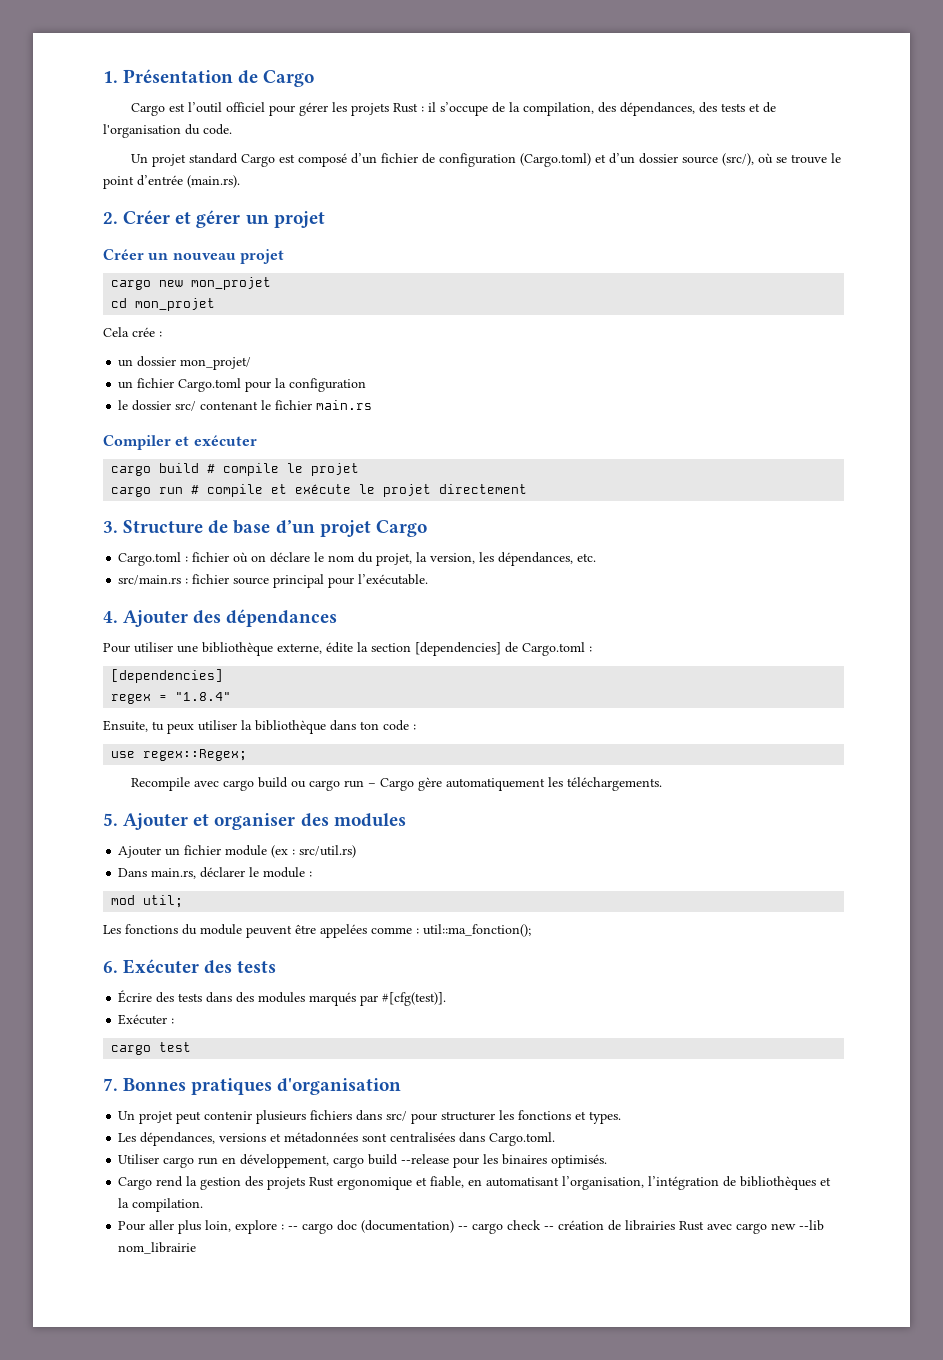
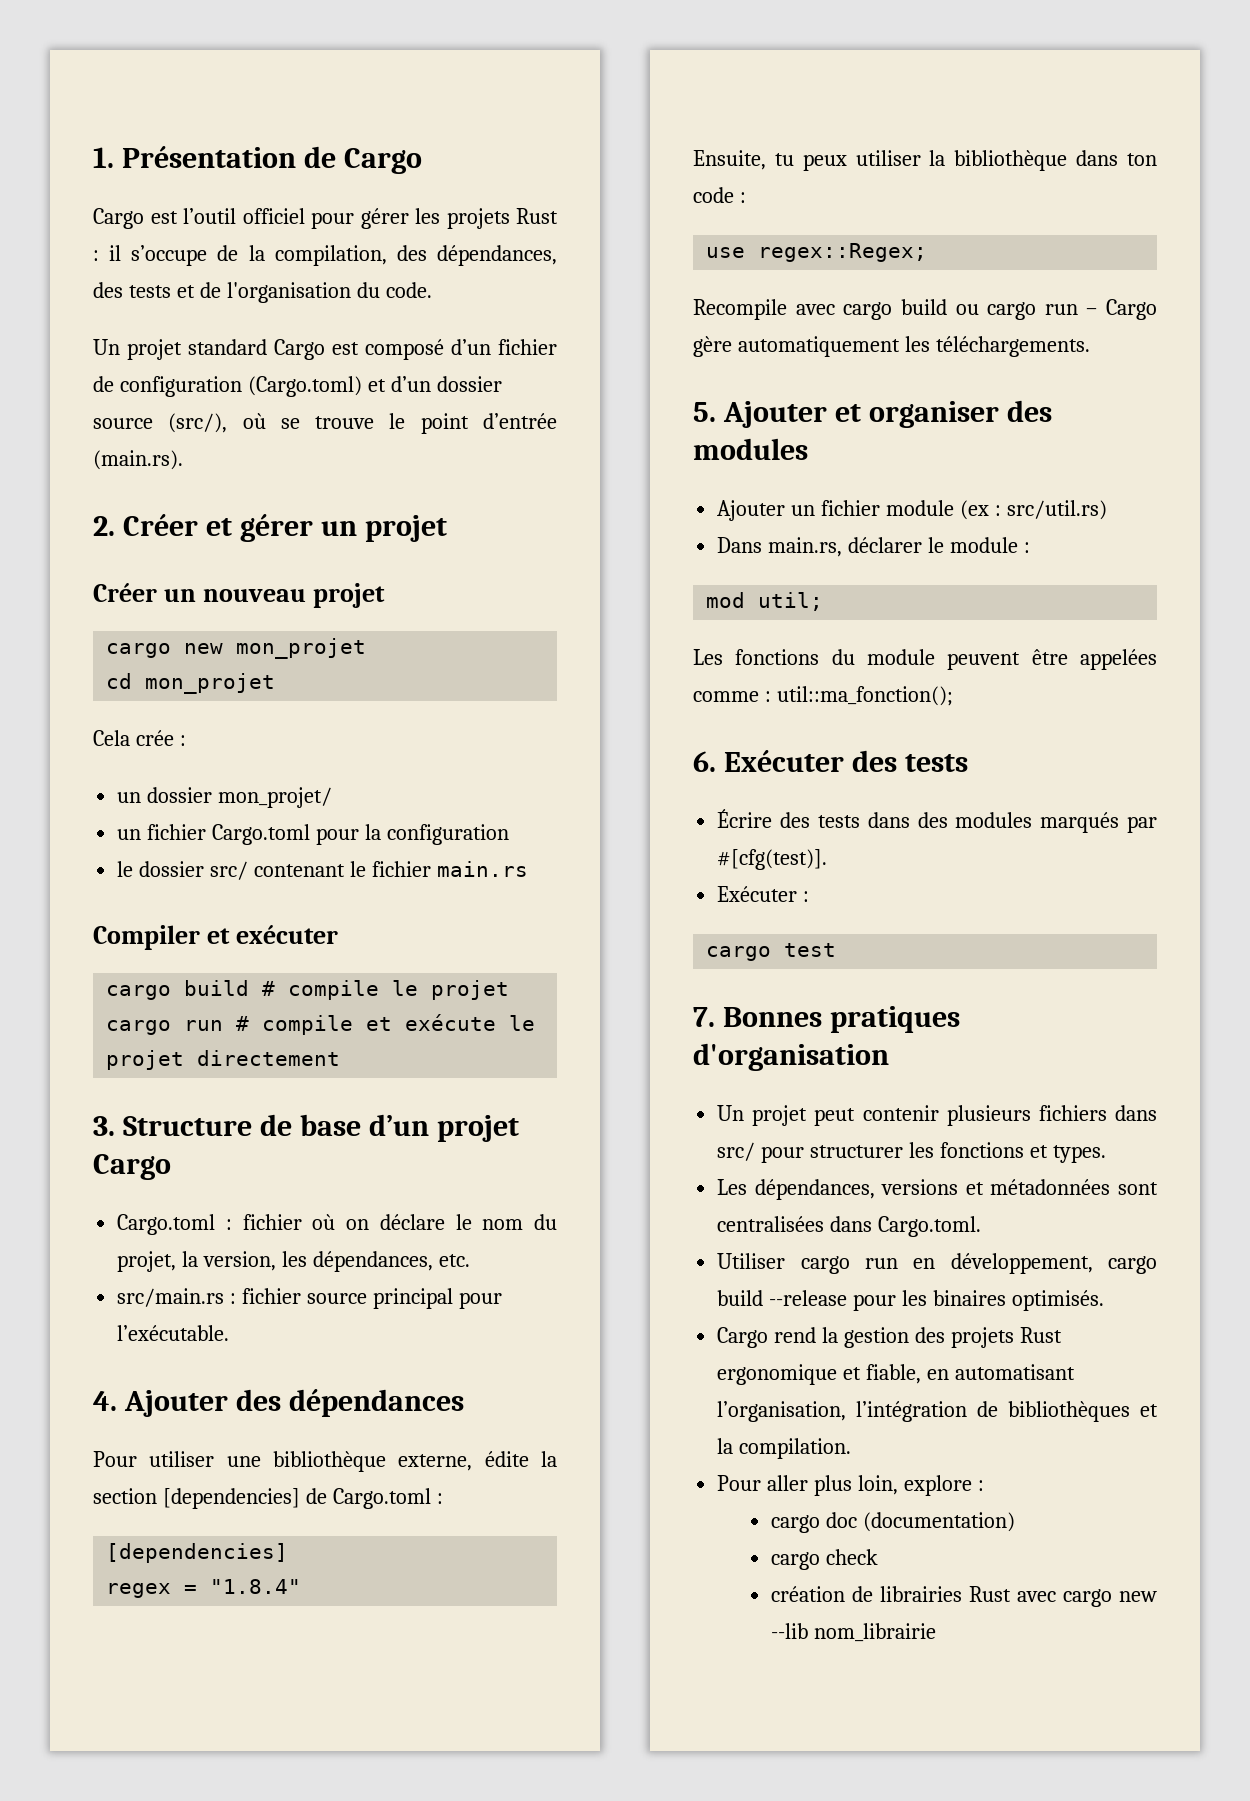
[288,1226,299,1230] -- -> (984, 1485) //
[458,1226,469,1230] -- -> (1015, 1522) //
[544,1226,555,1230] -- -> (878, 1557) //

